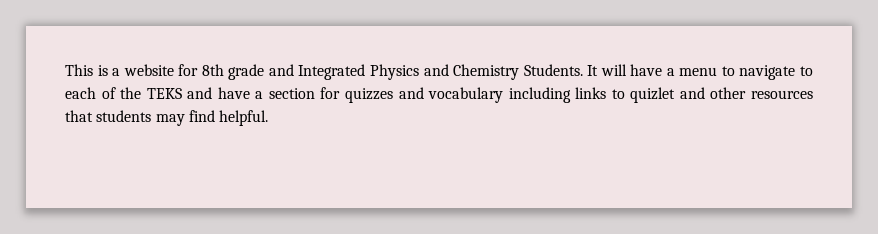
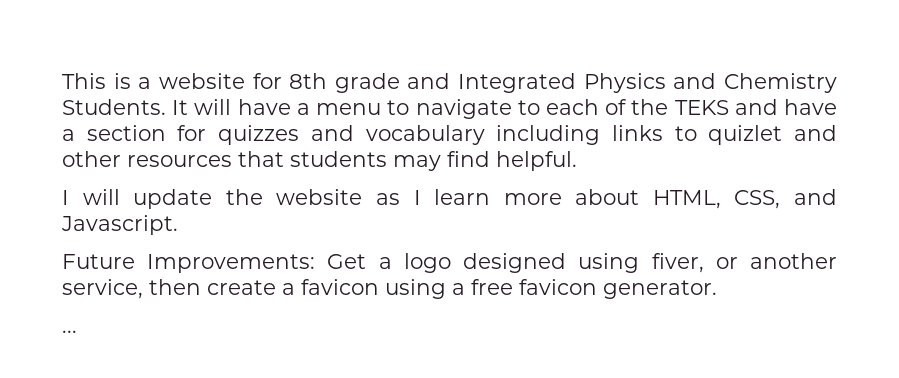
(269, 118) none -> [62,189,838,209] [61,215,178,235] [62,253,837,273] [62,279,717,299] [62,330,77,333] // I will update the website as I learn more about HTML, CSS, and Javascript. // Future Improvements: Get a logo designed using fiver, or another service, then create a favicon using a free favicon generator. // ...

